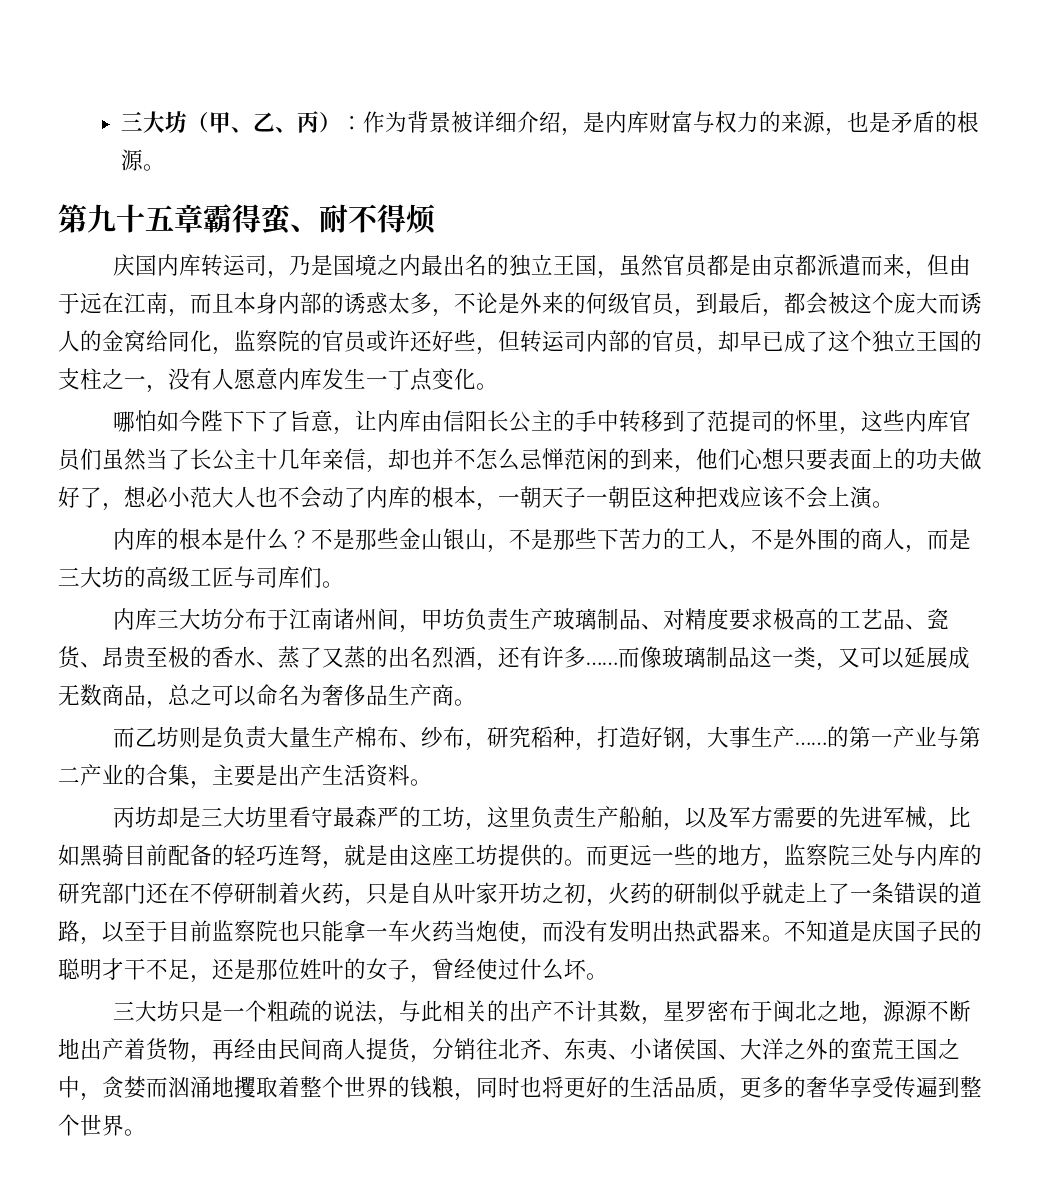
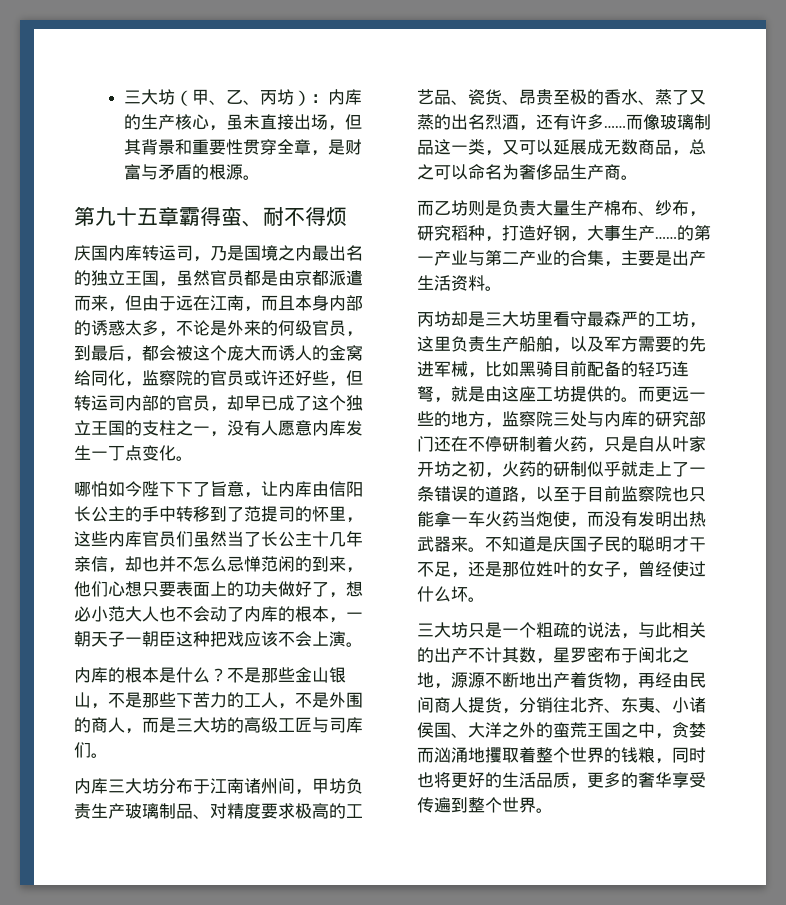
[319,111,892,136] ）：作为背景被详细介绍，是内库财富与权力的来源，也是 -> [276,89,362,106] [123,114,362,131] [123,139,362,156] [123,164,158,180] 坊）：内库的生产核心，虽未直接出场，但其背景和重要性贯穿全章，是财富与

